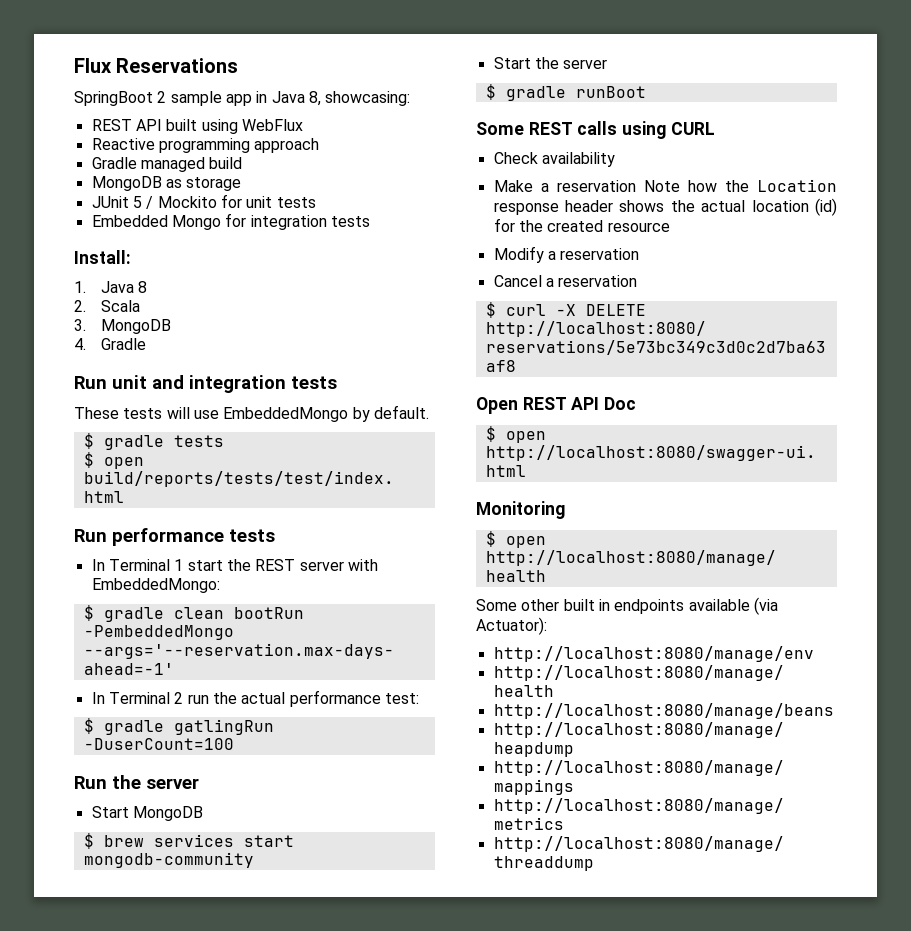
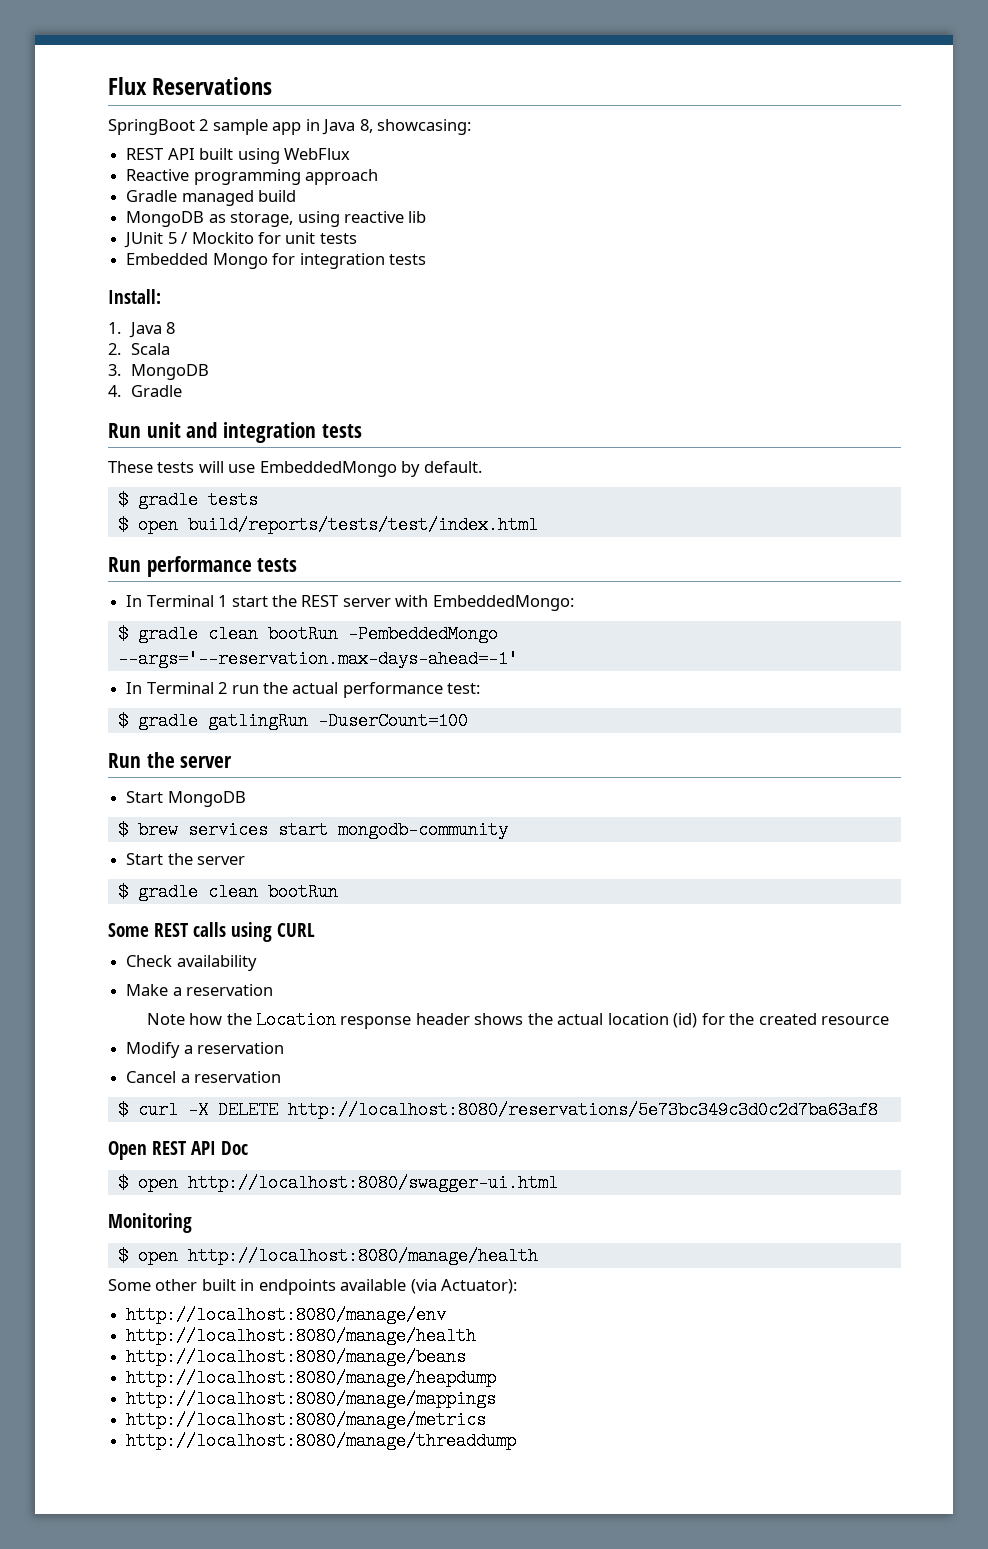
[186,177,242,191] storage -> [230,211,427,227] storage, using reactive lib
[575,86,646,98] runBoot -> [207,883,338,901] clean bootRun
(636, 186) none -> (274, 990) //

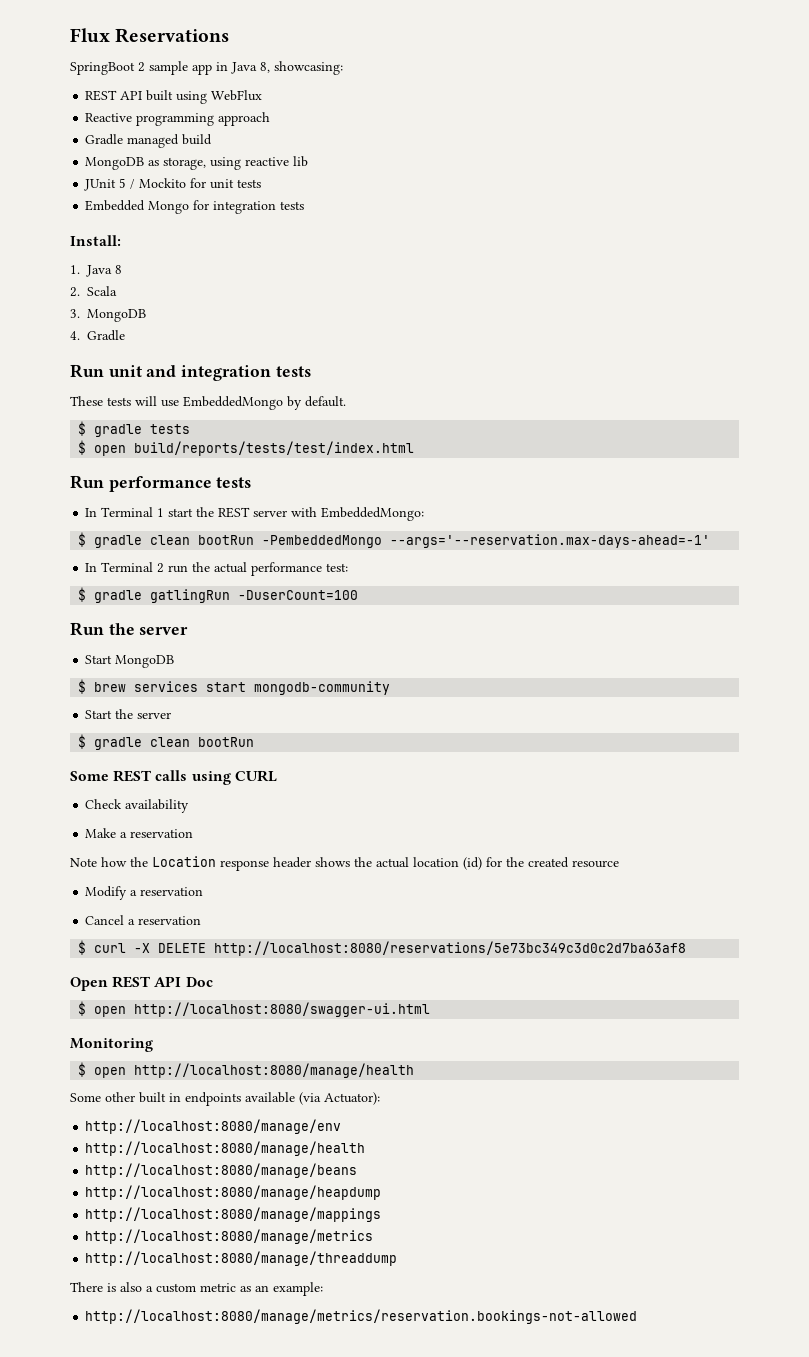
(517, 1441) none -> [70,1282,323,1296] [85,1309,638,1324] // There is also a custom metric as an example: // http://localhost:8080/manage/metrics/reservation.bookings-not-allowed

